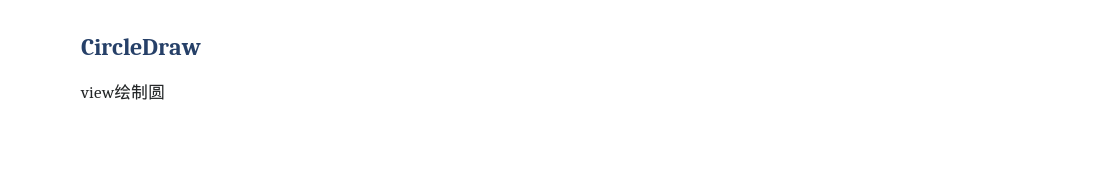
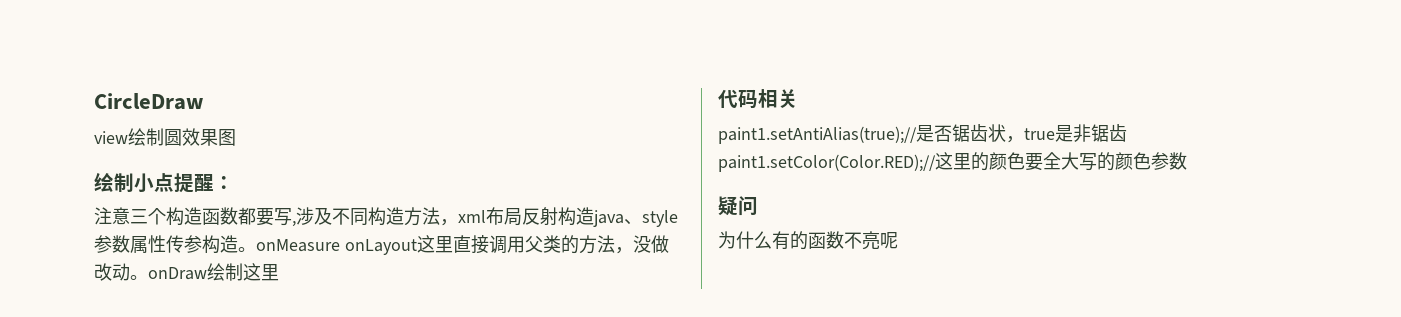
(165, 92) none -> [182,128,236,146] [94,172,234,193] [94,207,678,227] [94,235,669,255] [94,263,279,281] [718,89,798,109] [718,124,1127,144] [718,152,1187,172] [718,196,758,216] [718,231,898,250] 效果图 // 绘制小点提醒： // 注意三个构造函数都要写,涉及不同构造方法，xml布局反射构造java、style参数属性传参构造。onMeasure onLayout这里直接调用父类的方法，没做改动。onDraw绘制这里 // 代码相关 // paint1.setAntiAlias(true);//是否锯齿状，true是非锯齿paint1.setColor(Color.RED);//这里的颜色要全大写的颜色参数 // 疑问 // 为什么有的函数不亮呢

